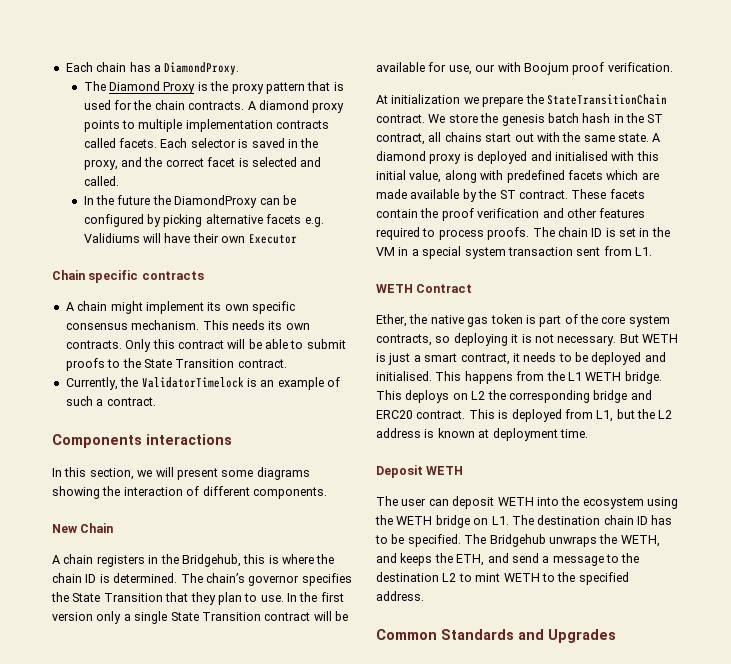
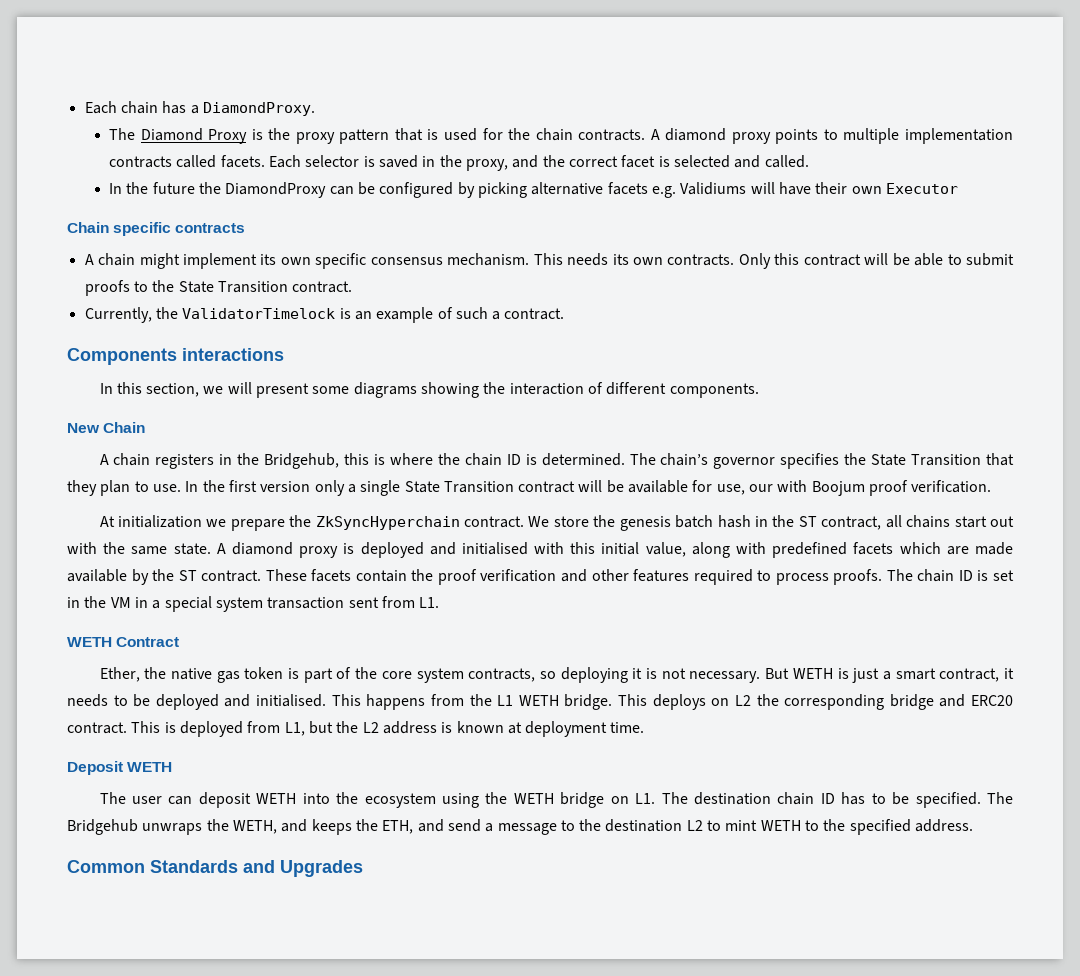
[546,94,667,105] StateTransitionChain -> [315,516,460,530] ZkSyncHyperchain

